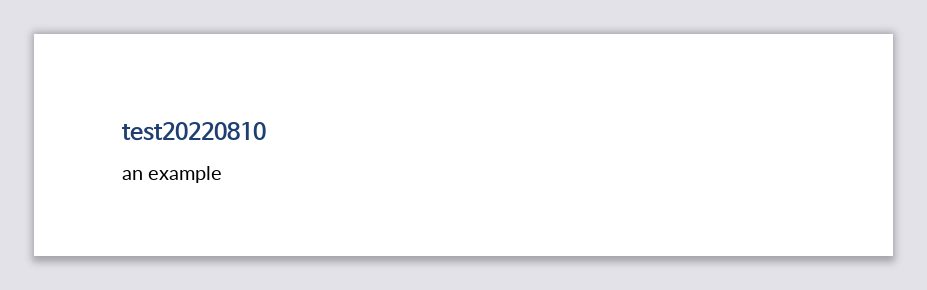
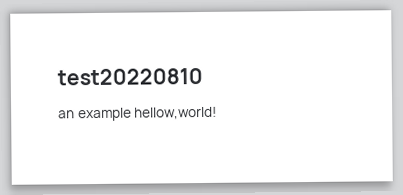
(223, 174) none -> [134,106,218,120] hellow,world!

